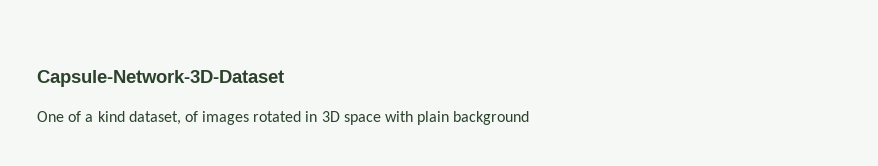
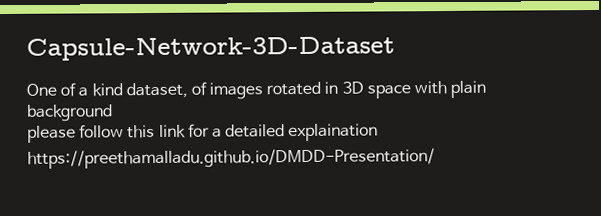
(530, 118) none -> [27,123,379,143] [27,148,435,169] // please follow this link for a detailed explaination // https://preethamalladu.github.io/DMDD-Presentation/

